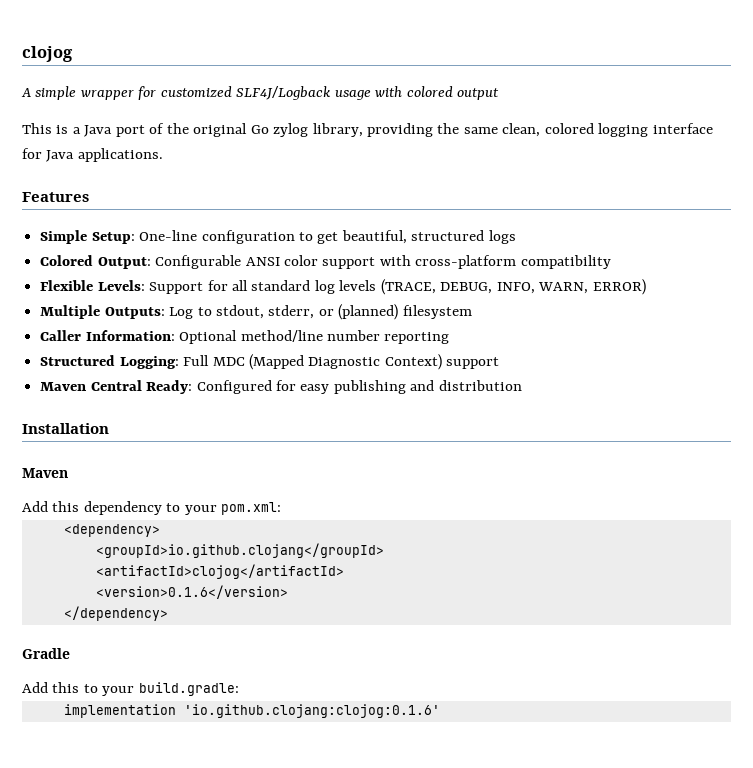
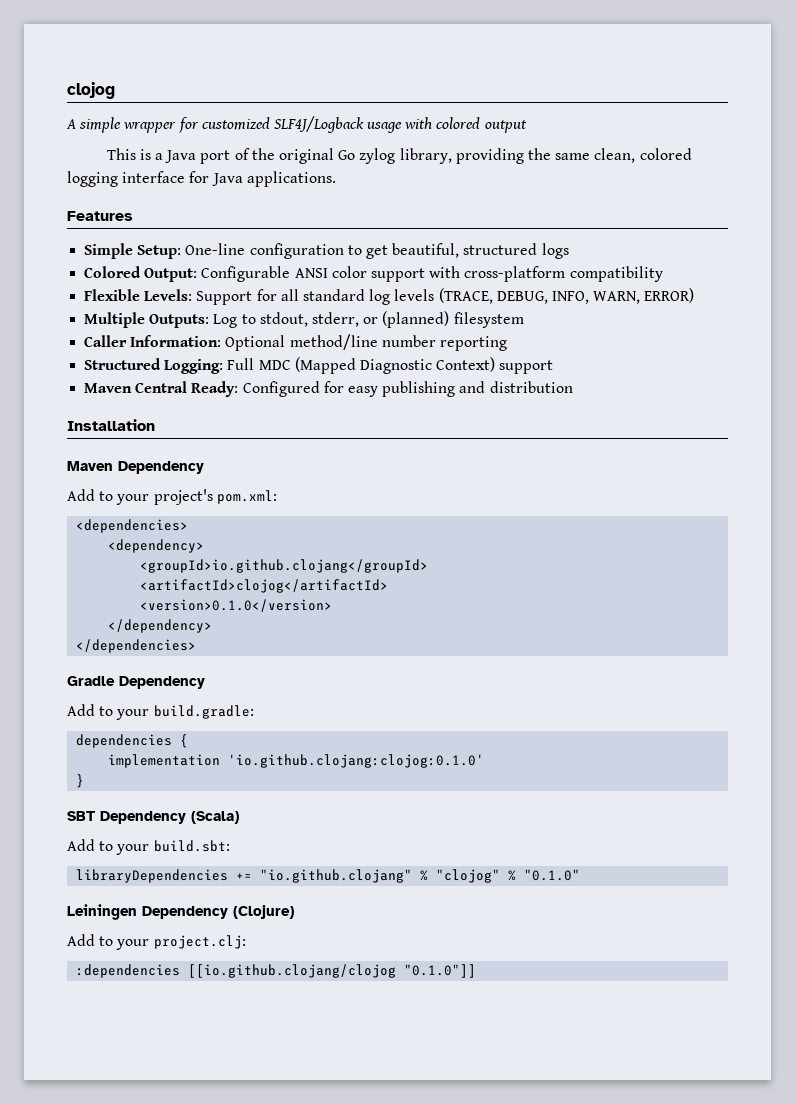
[22,501,217,515] // Add this dependency to your -> [118,461,204,474] [67,489,213,505] Dependency // Add to your project's
(282, 508) none -> [76,519,189,533] // <dependencies>
[95,585,288,599] <version>0.1.6</version> -> [140,599,333,612] <version>0.1.0</version>
(168, 613) none -> [76,639,197,653] // </dependencies>
[22,682,80,693] // Add this -> [119,676,205,689] [67,704,95,716] Dependency // Add
(239, 689) none -> [76,734,189,748] // dependencies {
[183,704,440,718] 'io.github.clojang:clojog:0.1.6' -> [228,754,485,768] [76,774,85,788] [67,811,239,824] [67,839,230,855] [76,869,581,883] [67,904,294,920] [67,934,246,950] [76,964,477,978] 'io.github.clojang:clojog:0.1.0' // } // SBT Dependency (Scala) // Add to your build.sbt: // libraryDependencies += "io.github.clojang" % "clojog" % "0.1.0" // Leiningen Dependency (Clojure) // Add to your project.clj: // :dependencies [[io.github.clojang/clojog "0.1.0"]]

